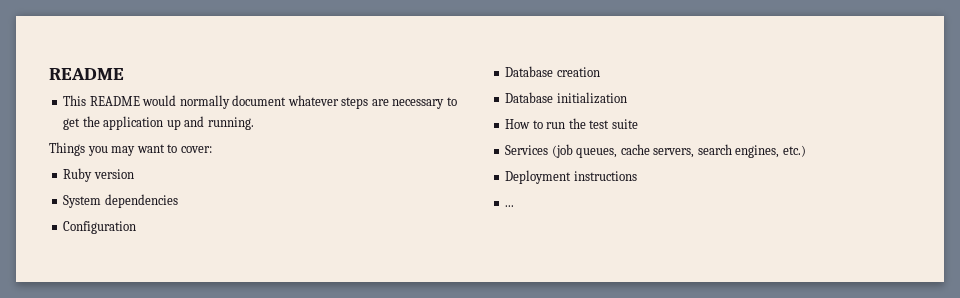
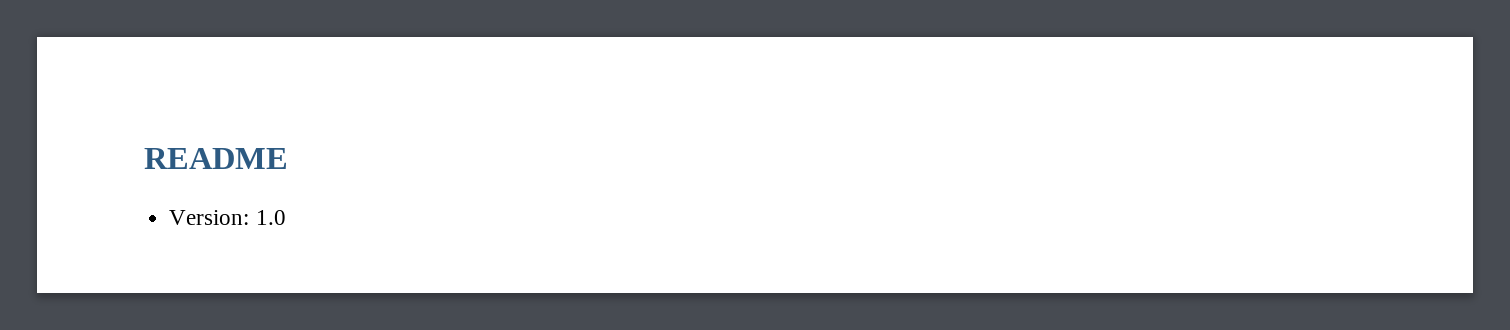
[63,95,457,109] [63,116,254,130] [49,142,212,156] [63,168,134,182] [63,194,178,208] [63,221,137,234] [505,66,600,77] [505,92,627,104] [505,118,638,129] [505,144,806,158] [505,170,637,184] [505,205,515,207] This README would normally document whatever steps are necessary to get the application up and running. // Things you may want to cover: // Ruby version // System dependencies // Configuration // Database creation // Database initialization // How to run the test suite // Services (job queues, cache servers, search engines, etc.) // Deployment instructions // ... -> [169,210,286,225] Version: 1.0

